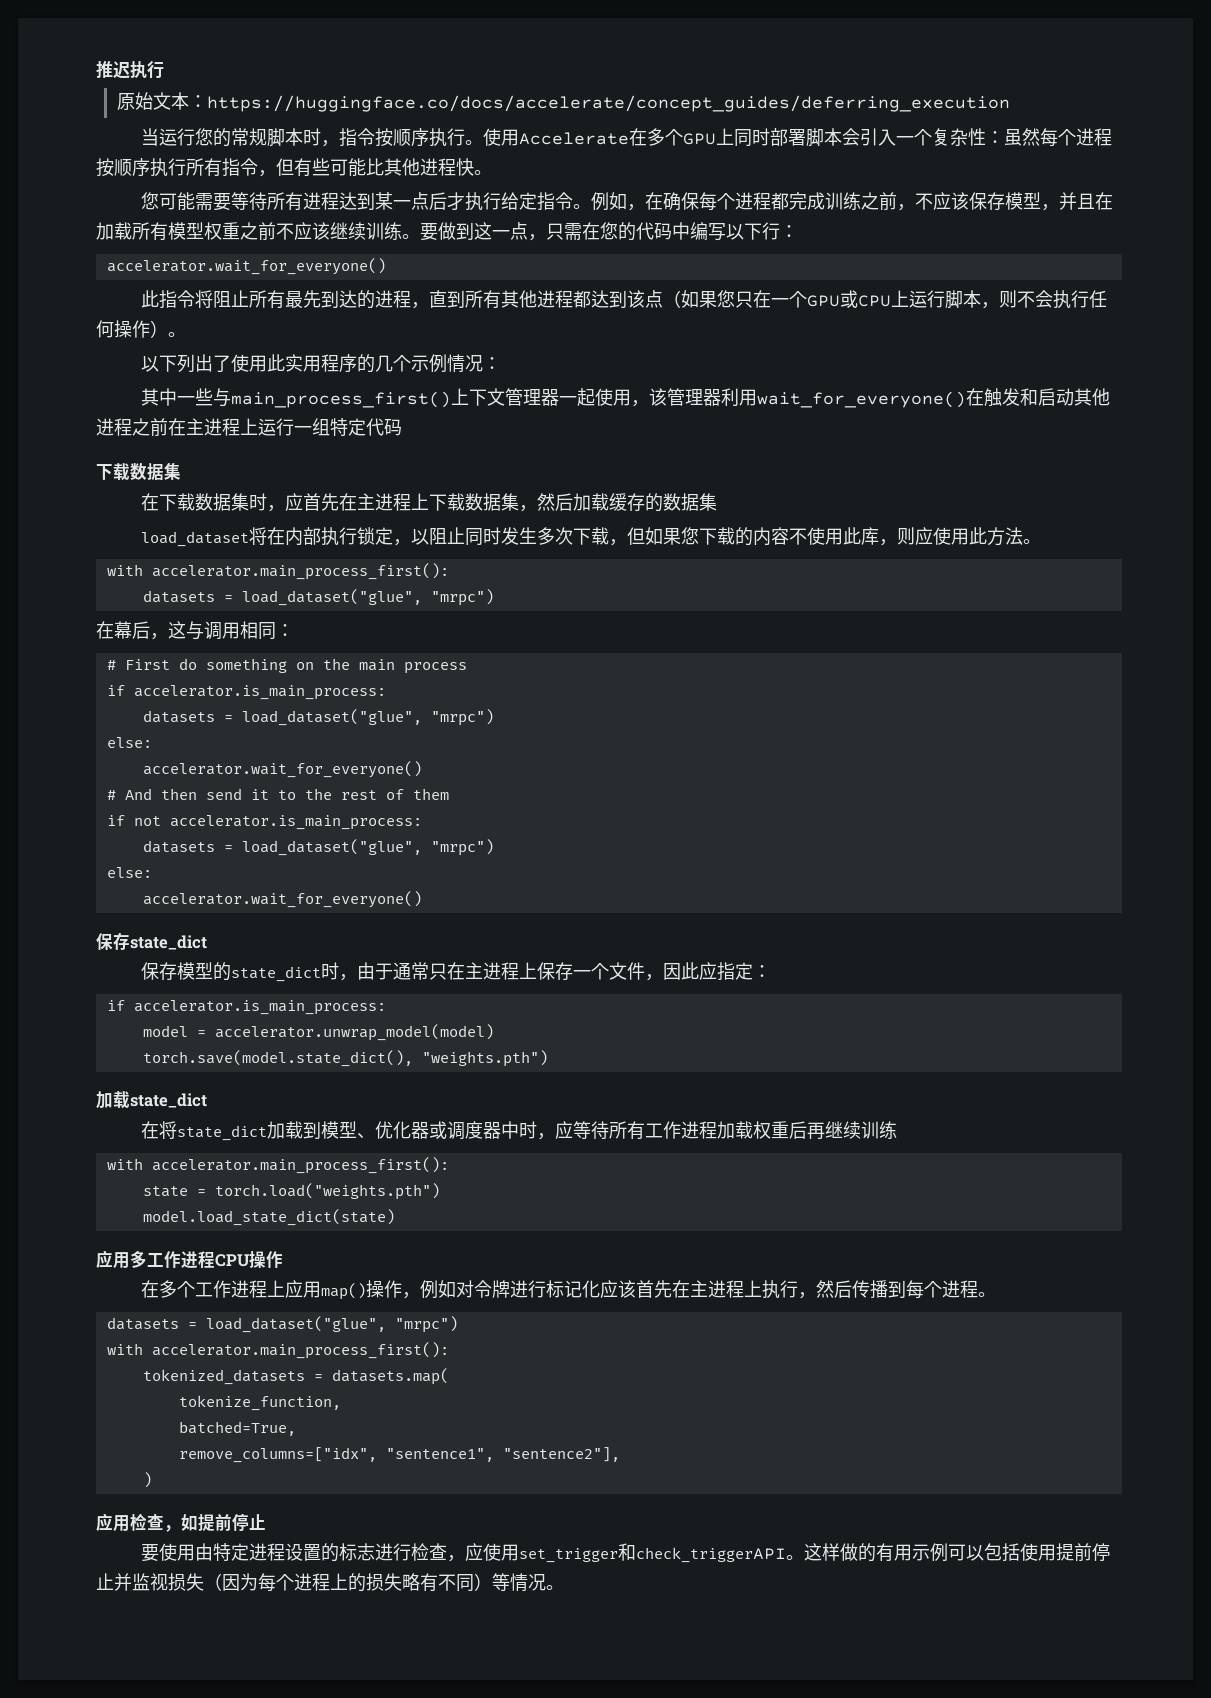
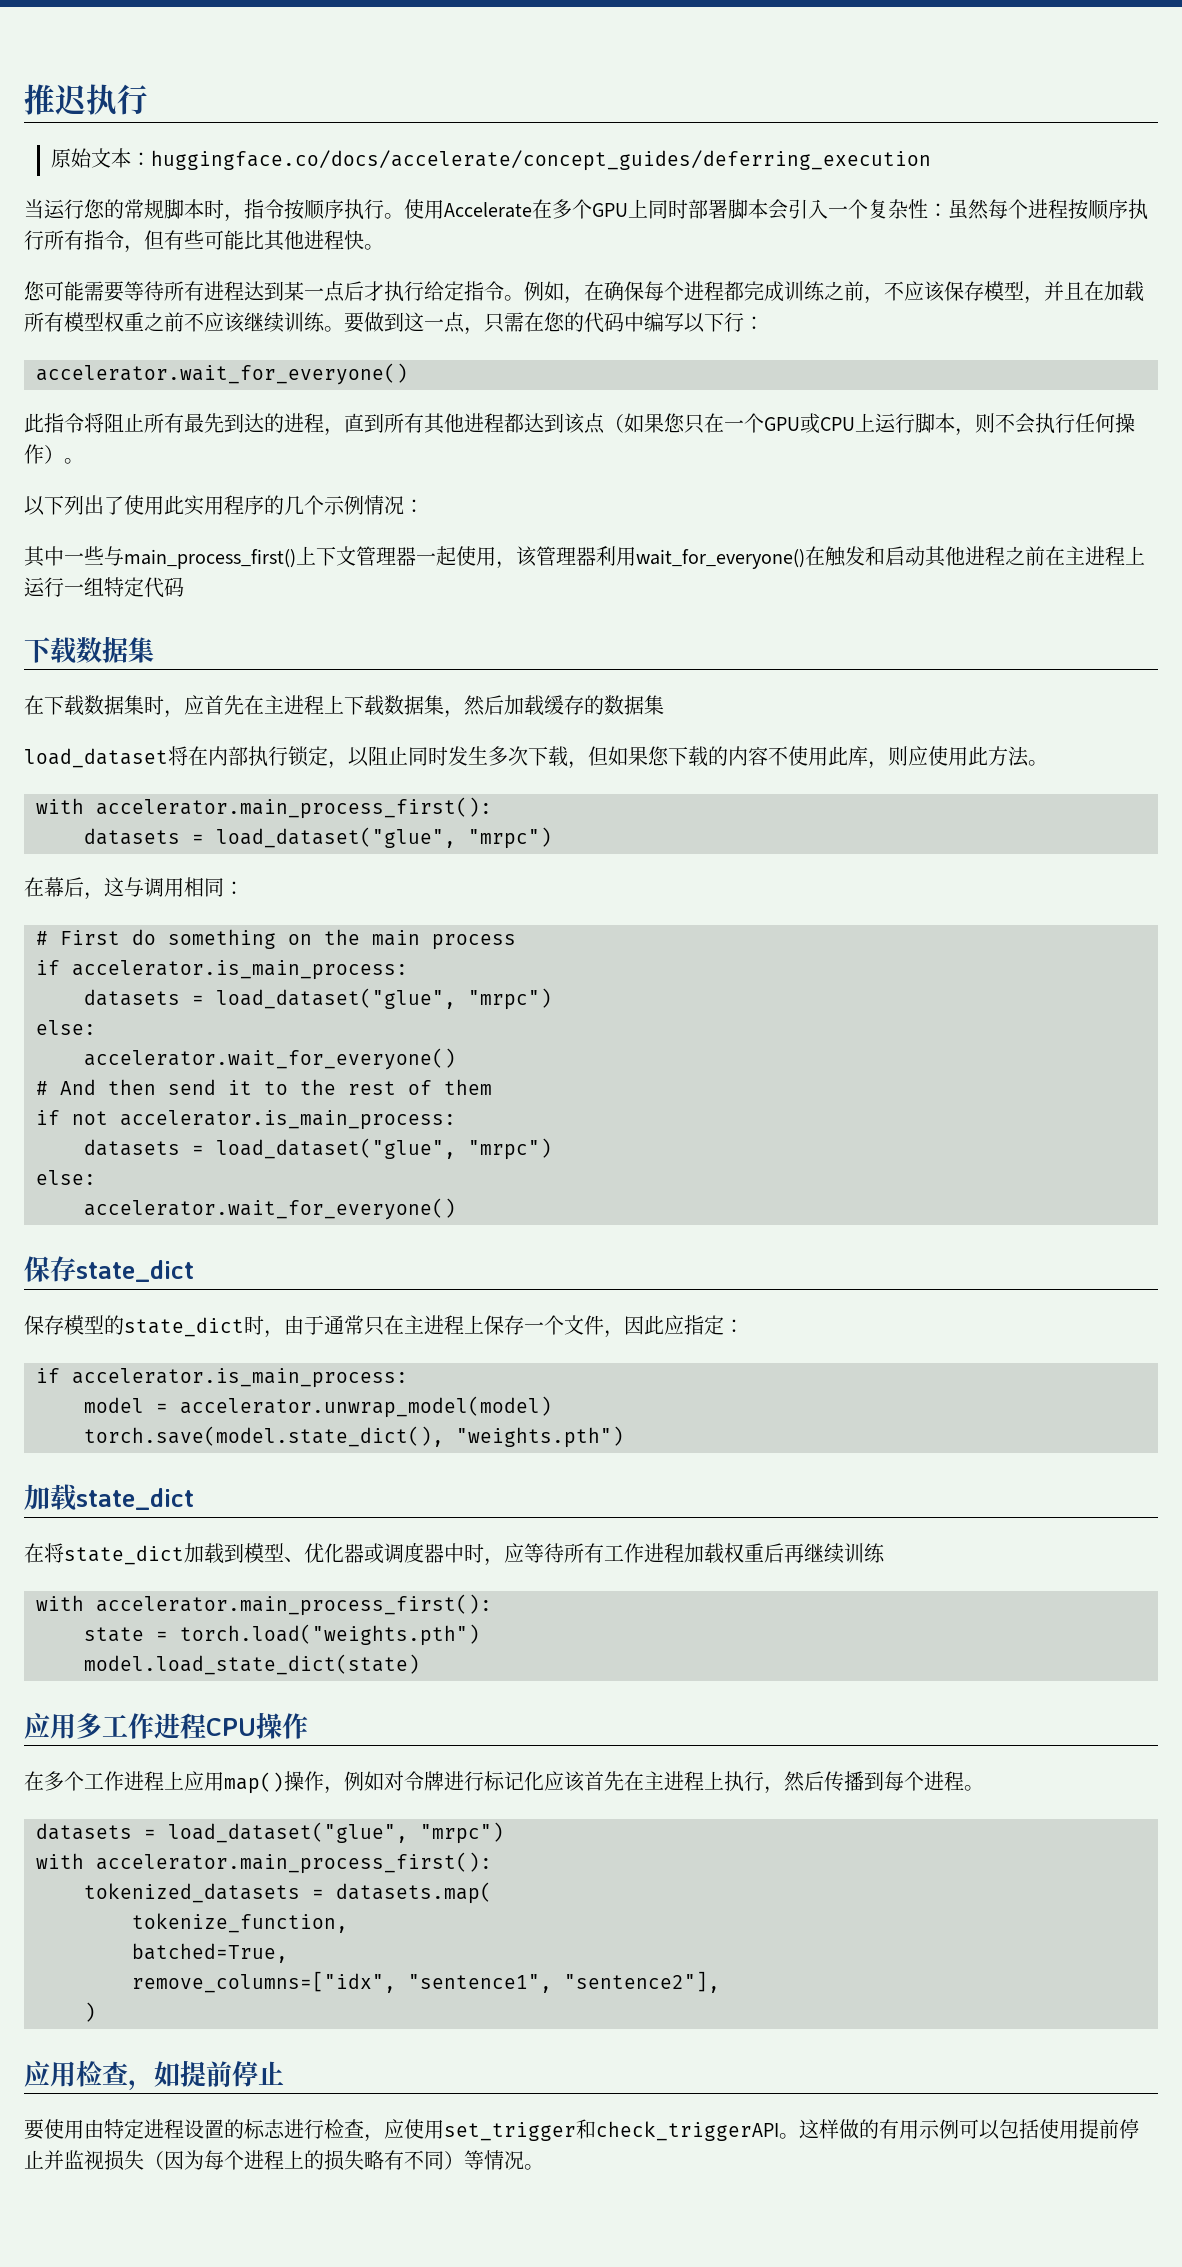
[206,95,1010,112] https://huggingface.co/docs/accelerate/concept_guides/deferring_execution -> [150,150,931,171] huggingface.co/docs/accelerate/concept_guides/deferring_execution

